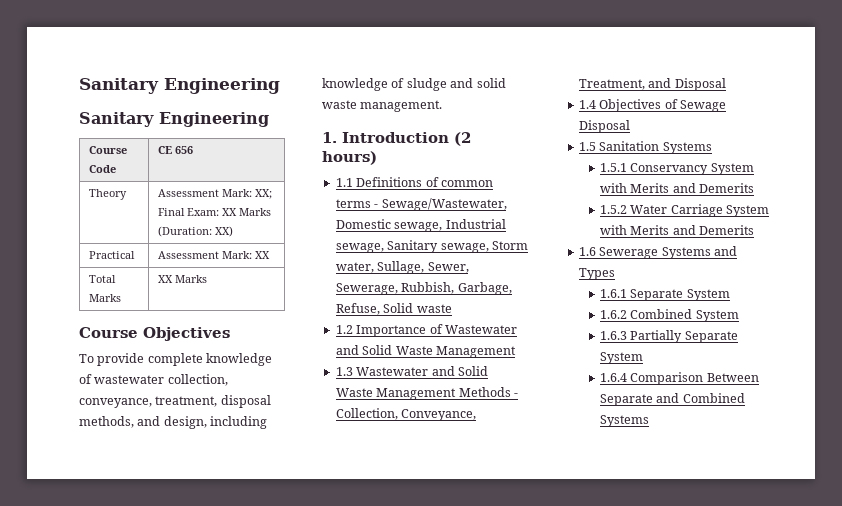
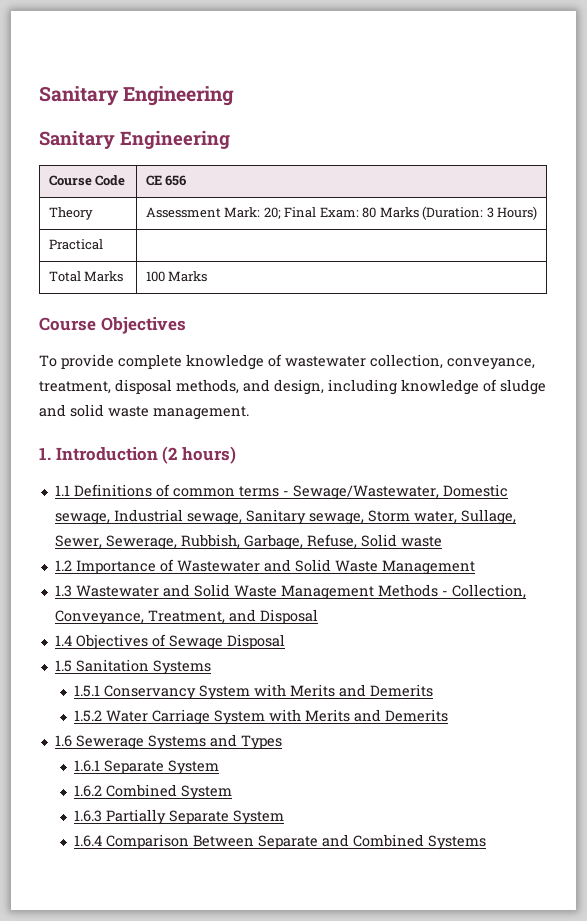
[254,189,272,199] XX; -> [263,207,281,219] 20;
[221,208,237,216] XX -> [362,207,377,218] 80
[214,226,233,237] XX) -> [486,206,538,220] 3 Hours)
[157,251,270,259] Assessment Mark: XX -> (103, 244) none
[157,275,173,283] XX -> [145,271,165,282] 100

